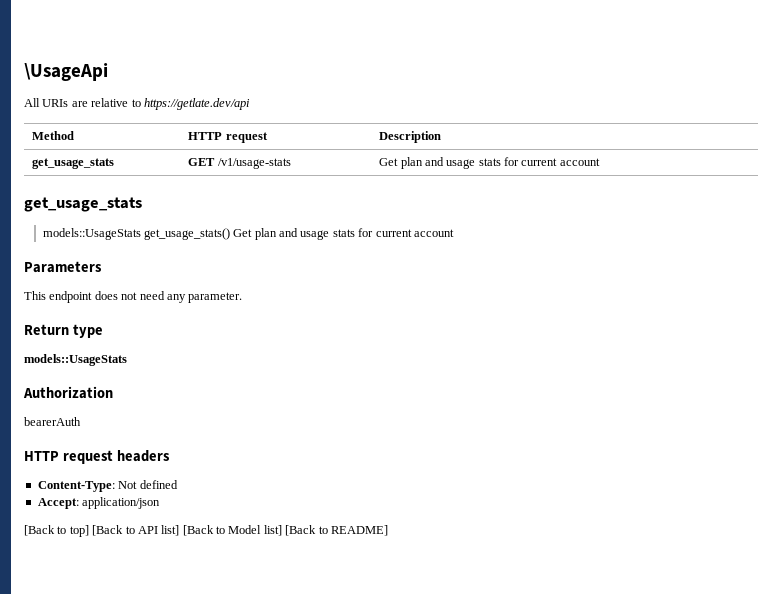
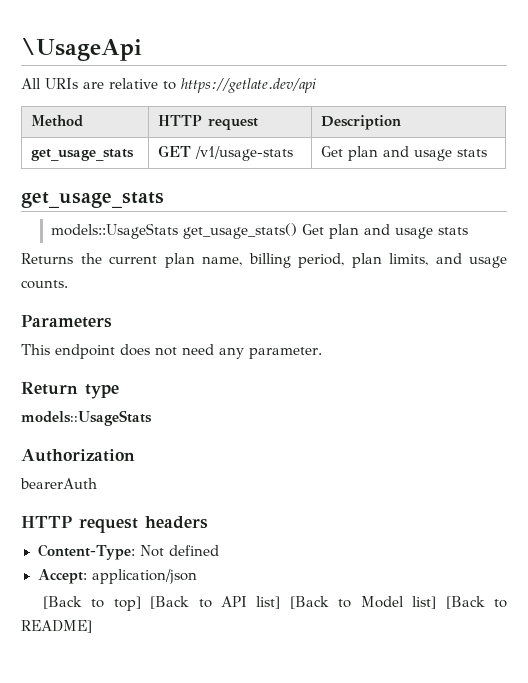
[504,157,600,166] for current account -> (488, 153) none
[358,228,454,237] for current account -> [21,253,507,268] [21,280,68,289] // Returns the current plan name, billing period, plan limits, and usage counts.

